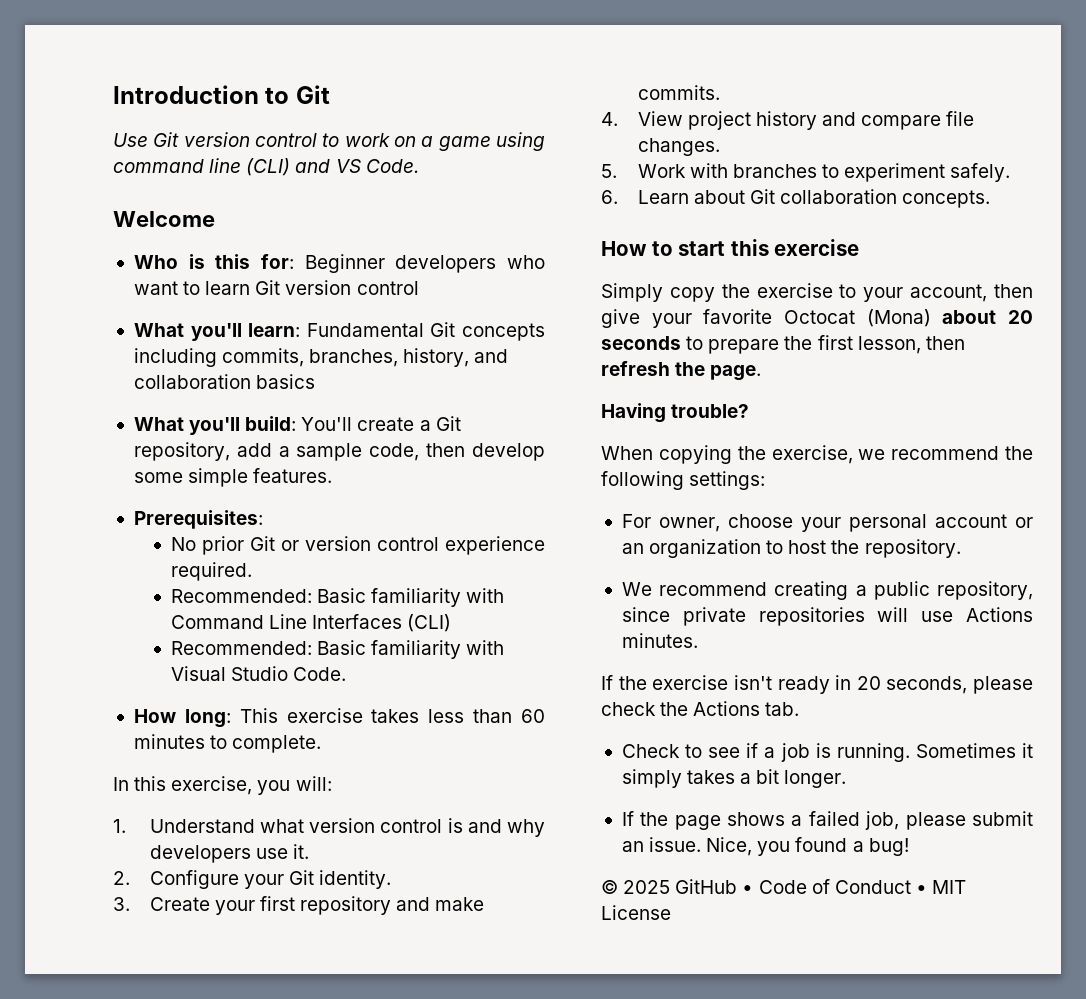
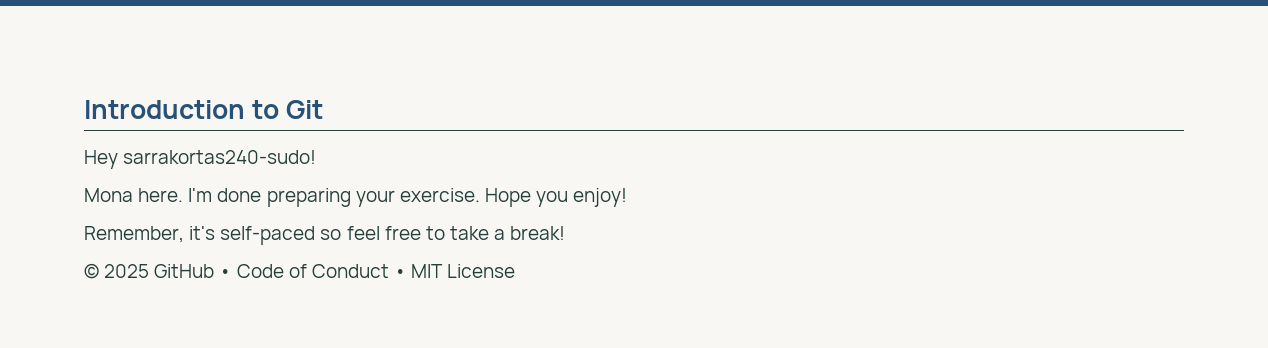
[113,132,545,151] [113,158,419,176] [113,211,215,227] [133,254,545,273] [133,280,419,295] [133,322,545,341] [133,348,509,367] [133,374,316,389] [133,416,461,435] [133,442,546,461] [133,468,333,487] [133,510,263,529] [170,536,545,555] [170,562,252,581] [170,588,505,607] [170,614,452,632] [170,640,505,659] [170,666,346,681] [133,708,545,728] [133,734,322,753] [113,776,332,795] [113,818,545,837] [149,844,309,863] [113,870,392,889] [113,896,485,915] [637,85,720,100] [601,111,975,130] [637,138,720,156] [601,163,1011,182] [601,189,991,208] [601,239,860,256] [601,283,1033,302] [601,309,1033,328] [601,335,965,354] [601,361,762,381] [601,403,750,423] [601,445,1033,464] [601,471,766,490] [621,514,1033,532] [621,539,961,558] [621,581,1033,600] [621,607,1033,626] [621,633,698,648] [601,675,1033,694] [601,701,800,716] [621,743,1033,762] [621,769,847,788] [621,811,1033,830] [621,837,909,856] Use Git version control to work on a game using command line (CLI) and VS Code. // Welcome // Who is this for: Beginner developers who want to learn Git version control // What you'll learn: Fundamental Git concepts including commits, branches, history, and collaboration basics // What you'll build: You'll create a Git repository, add a sample code, then develop some simple features. // Prerequisites: // No prior Git or version control experience required. // Recommended: Basic familiarity with Command Line Interfaces (CLI) // Recommended: Basic familiarity with Visual Studio Code. // How long: This exercise takes less than 60 minutes to complete. // In this exercise, you will: // 1. Understand what version control is and why developers use it. // 2. Configure your Git identity. // 3. Create your first repository and make commits. // 4. View project history and compare file changes. // 5. Work with branches to experiment safely. // 6. Learn about Git collaboration concepts. // How to start this exercise // Simply copy the exercise to your account, then give your favorite Octocat (Mona) about 20 seconds to prepare the first lesson, then refresh the page. // Having trouble? // When copying the exercise, we recommend the following settings: // For owner, choose your personal account or an organization to host the repository. // We recommend creating a public repository, since private repositories will use Actions minutes. // If the exercise isn't ready in 20 seconds, please check the Actions tab. // Check to see if a job is running. Sometimes it simply takes a bit longer. // If the page shows a failed job, please submit an issue. Nice, you found a bug! -> [84,150,317,169] [84,188,628,207] [84,226,566,245] Hey sarrakortas240-sudo! // Mona here. I'm done preparing your exercise. Hope you enjoy! // Remember, it's self-paced so feel free to take a break!

